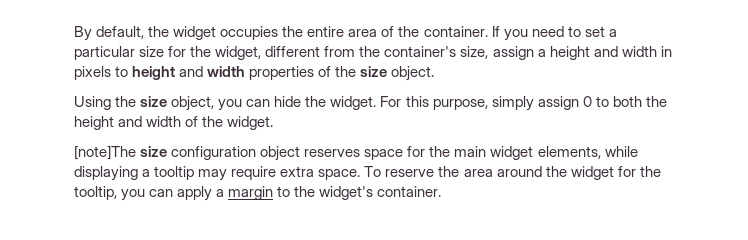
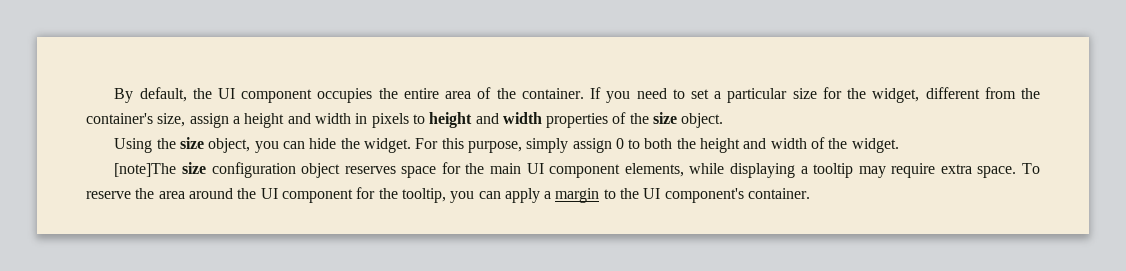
[173,26,217,40] widget -> [218,88,313,103] UI component
[490,146,534,160] widget -> [526,163,621,178] UI component
[570,166,614,180] widget -> [260,188,353,203] UI component
[319,186,374,200] widget's -> [643,188,744,203] UI component's

